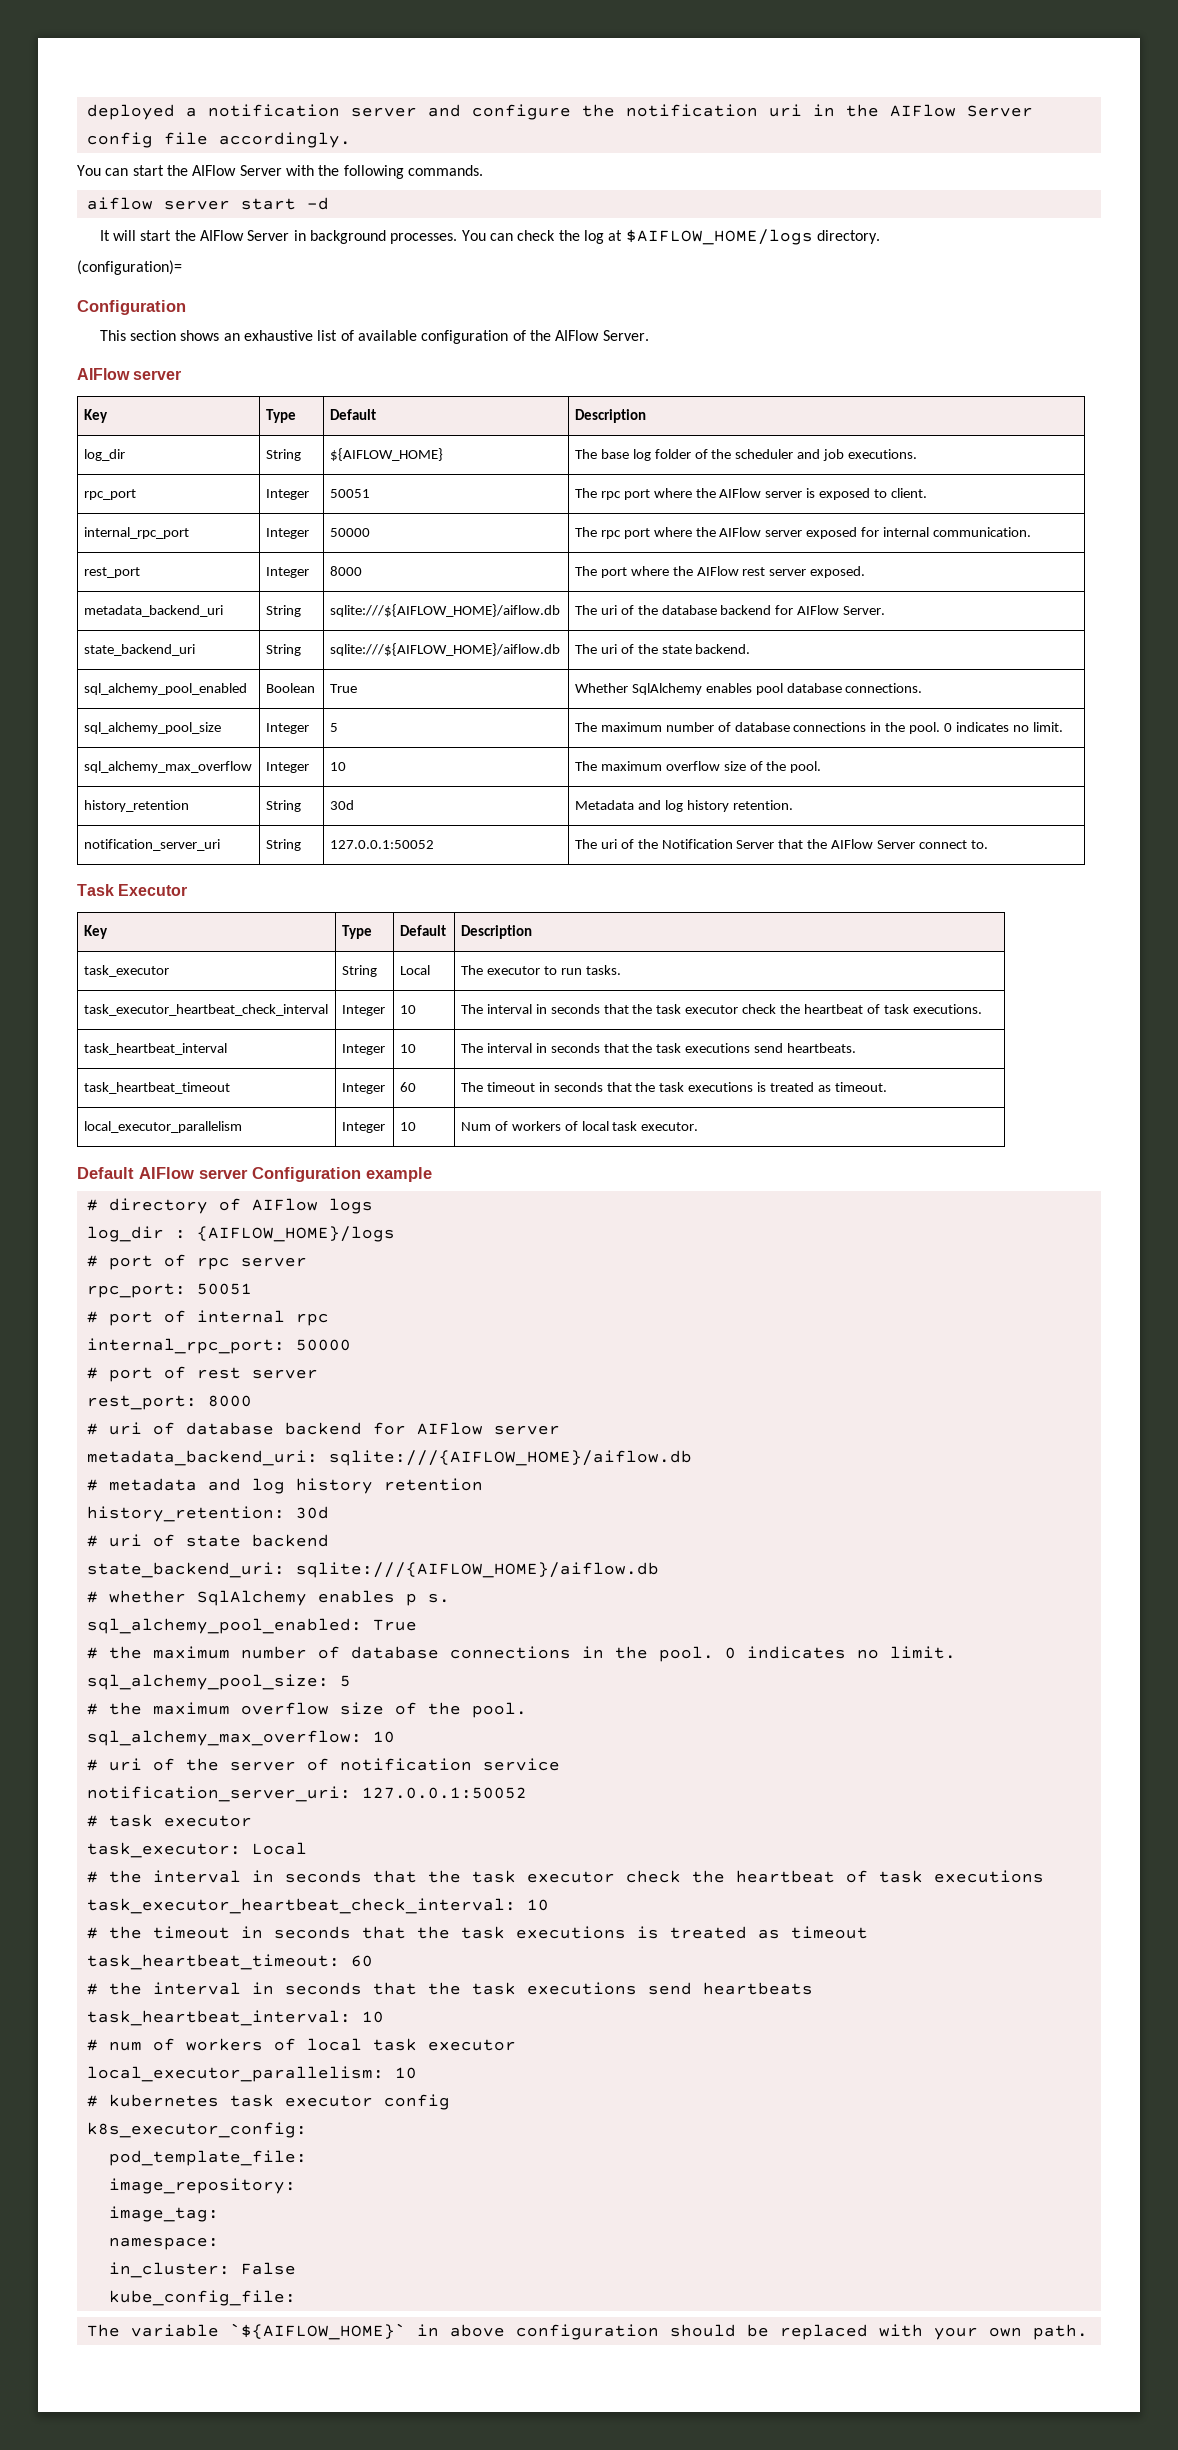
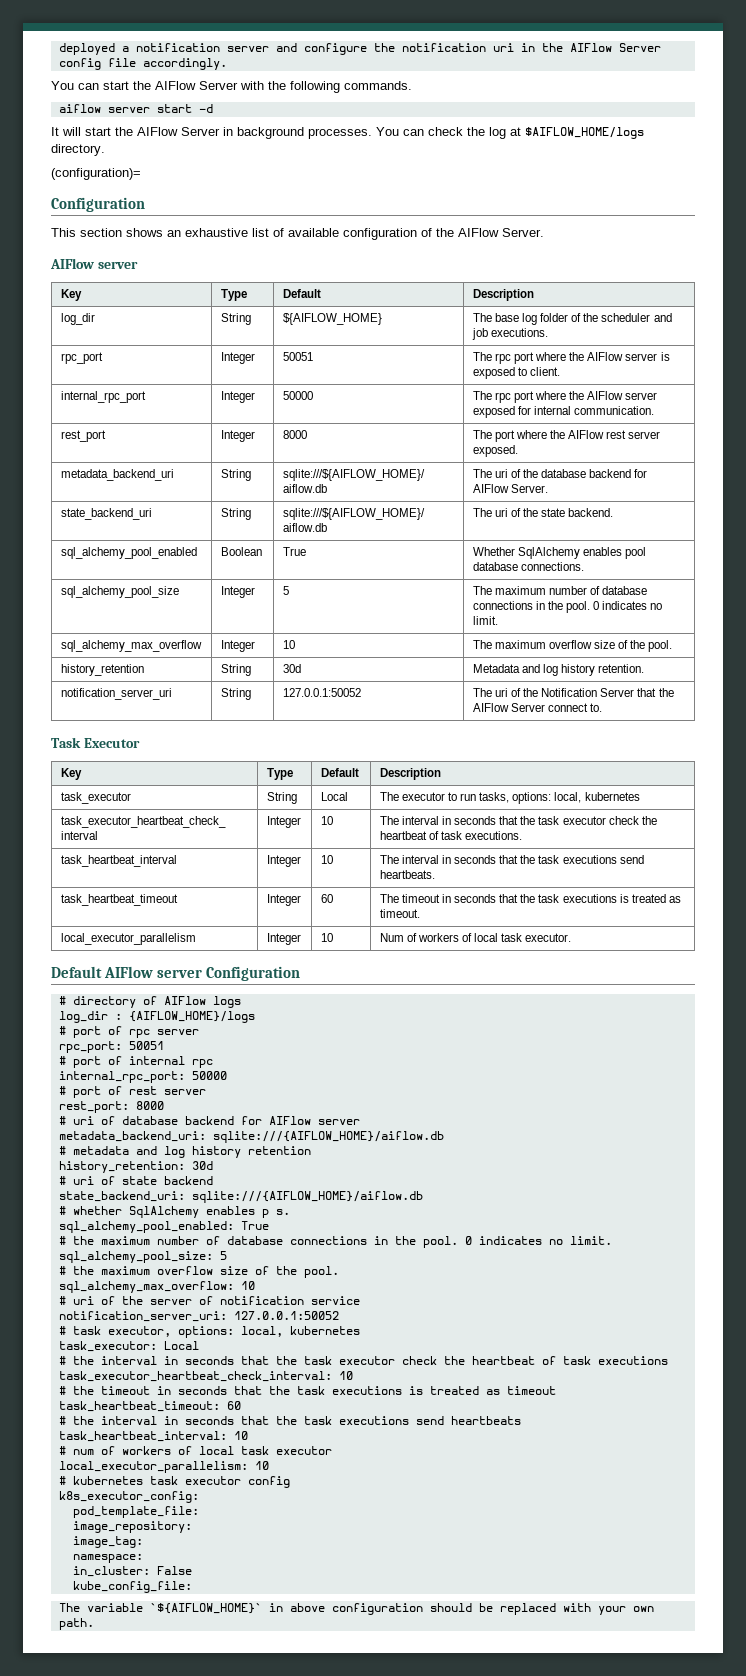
[585,965,621,975] tasks. -> [479,792,640,804] tasks, options: local, kubernetes
[366,1167,432,1182] example -> (300, 973) none
[163,1815,252,1827] executor -> [107,1326,360,1338] executor, options: local, kubernetes

